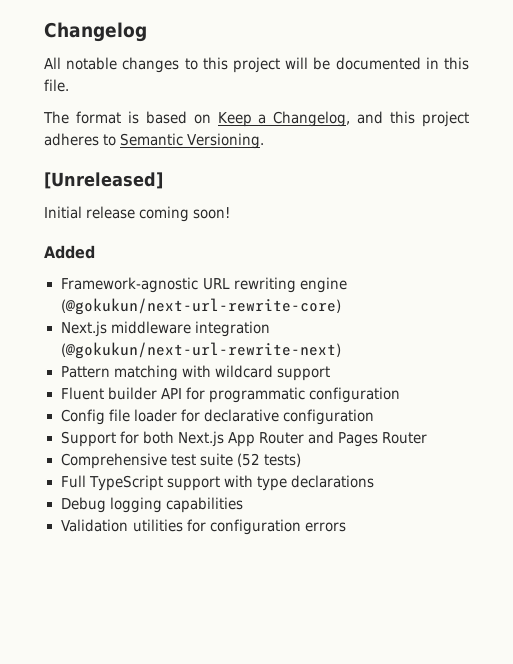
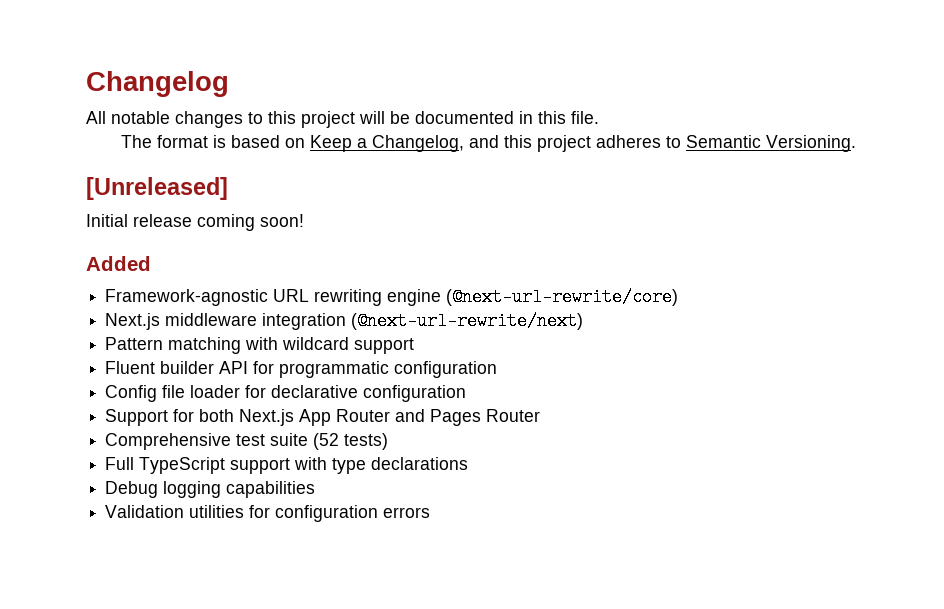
[60,298,341,315] (@gokukun/next-url-rewrite-core) -> [446,288,679,306] (@next-url-rewrite/core)
[60,342,341,359] (@gokukun/next-url-rewrite-next) -> [351,312,584,330] (@next-url-rewrite/next)

